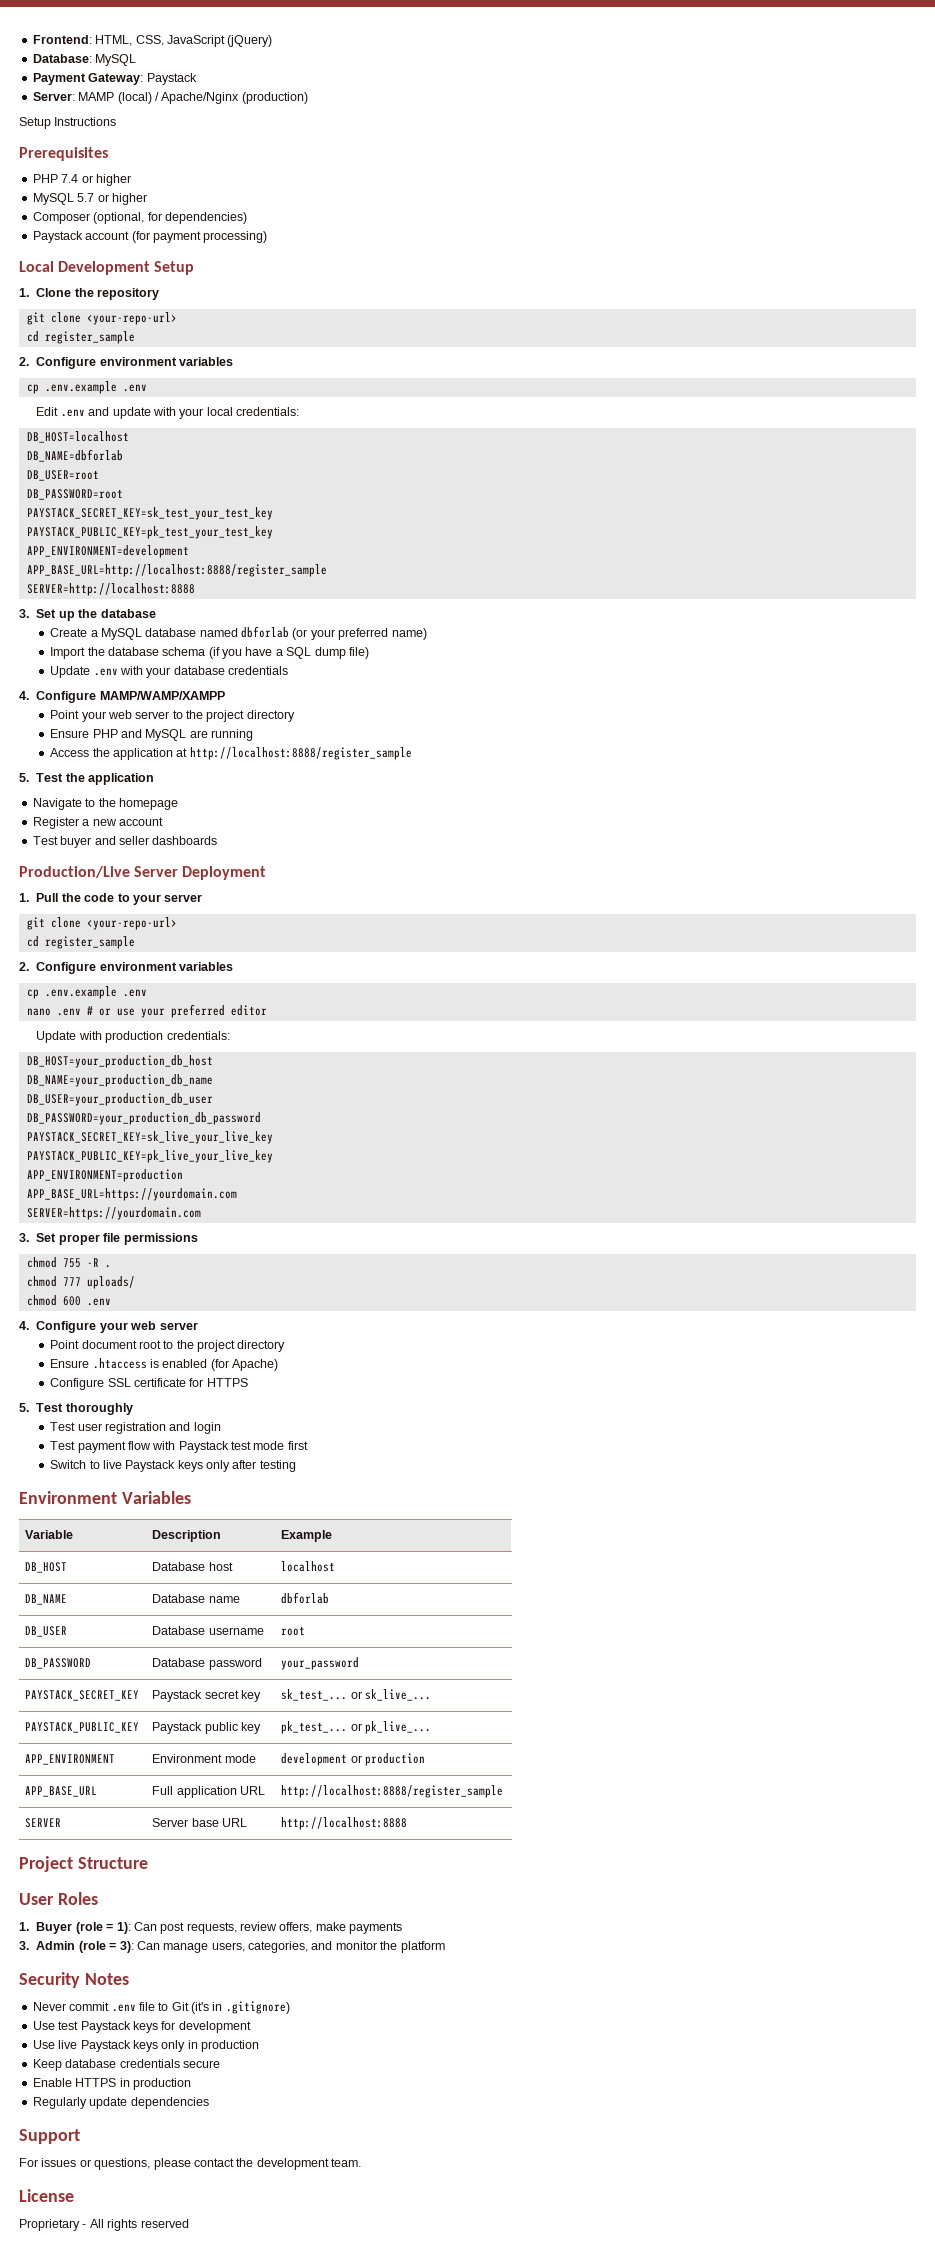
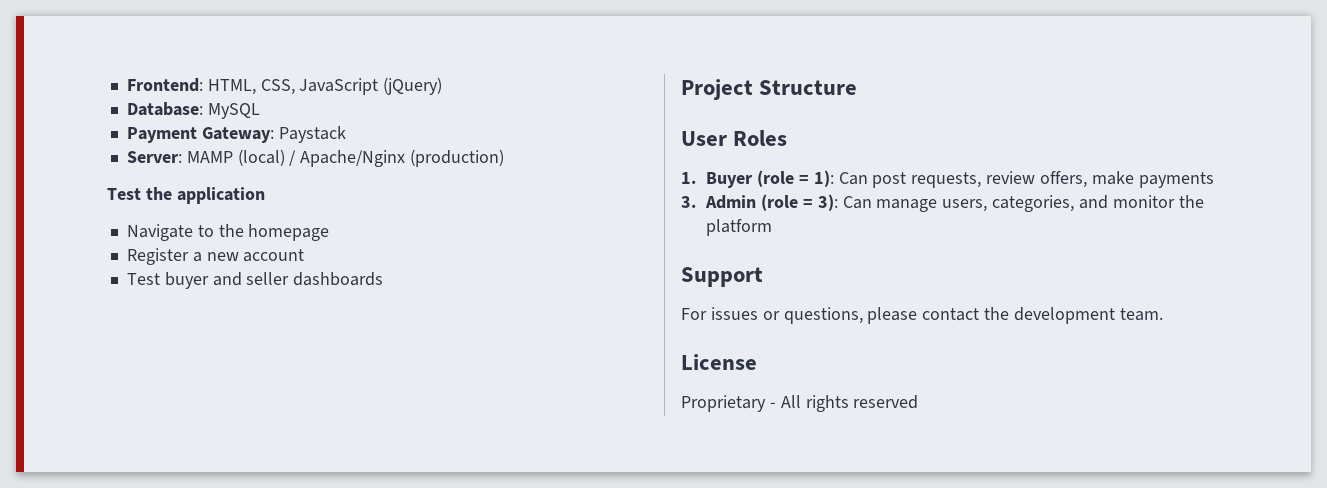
[19,117,117,129] [19,147,108,161] [32,174,131,186] [32,193,147,205] [32,212,247,224] [32,231,268,243] [19,261,195,275] [19,288,160,300] [26,312,177,325] [26,331,135,344] [19,357,234,369] [26,381,147,394] [36,407,300,419] [26,431,129,443] [26,449,123,462] [26,470,99,481] [26,489,123,500] [26,507,273,520] [26,526,273,539] [26,545,189,558] [26,564,327,577] [26,583,195,596] [19,609,156,621] [50,626,427,640] [50,647,369,659] [50,666,289,678] [19,691,225,703] [50,710,295,722] [50,729,254,741] [50,747,412,760] [19,773,29,782] Setup Instructions // Prerequisites // PHP 7.4 or higher // MySQL 5.7 or higher // Composer (optional, for dependencies) // Paystack account (for payment processing) // Local Development Setup // 1. Clone the repository // git clone <your-repo-url> // cd register_sample // 2. Configure environment variables // cp .env.example .env // Edit .env and update with your local credentials: // DB_HOST=localhost // DB_NAME=dbforlab // DB_USER=root // DB_PASSWORD=root // PAYSTACK_SECRET_KEY=sk_test_your_test_key // PAYSTACK_PUBLIC_KEY=pk_test_your_test_key // APP_ENVIRONMENT=development // APP_BASE_URL=http://localhost:8888/register_sample // SERVER=http://localhost:8888 // 3. Set up the database // Create a MySQL database named dbforlab (or your preferred name) // Import the database schema (if you have a SQL dump file) // Update .env with your database credentials // 4. Configure MAMP/WAMP/XAMPP // Point your web server to the project directory // Ensure PHP and MySQL are running // Access the application at http://localhost:8888/register_sample // 5. -> (505, 158) none
[19,866,267,880] [19,893,203,905] [26,917,177,930] [26,936,135,949] [19,962,234,974] [26,986,147,999] [26,1004,267,1018] [36,1031,230,1043] [26,1055,213,1068] [26,1074,213,1087] [26,1093,213,1106] [26,1112,261,1125] [26,1131,273,1144] [26,1150,273,1163] [26,1169,183,1182] [26,1188,237,1201] [26,1207,201,1220] [19,1233,198,1245] [26,1257,111,1268] [26,1276,135,1289] [26,1295,111,1306] [19,1321,198,1333] [50,1340,286,1352] [50,1358,279,1371] [50,1378,248,1390] [19,1403,133,1415] [50,1422,221,1434] [50,1441,308,1453] [50,1460,296,1472] [19,1491,191,1504] [25,1530,74,1539] [152,1530,222,1542] [281,1530,333,1542] [25,1562,68,1573] [152,1562,233,1571] [281,1561,336,1572] [25,1594,68,1605] [152,1594,240,1603] [281,1592,330,1604] [25,1626,68,1637] [152,1626,264,1635] [281,1626,306,1636] [25,1658,92,1669] [152,1658,262,1670] [281,1657,360,1670] [25,1690,140,1701] [152,1690,262,1702] [281,1689,432,1701] [25,1722,140,1733] [152,1722,262,1734] [281,1721,432,1734] [25,1754,116,1765] [152,1754,256,1763] [281,1753,426,1766] [25,1786,98,1797] [152,1786,266,1798] [281,1785,504,1798] [25,1818,62,1828] [152,1818,248,1827] [281,1817,408,1830] // Production/Live Server Deployment // 1. Pull the code to your server // git clone <your-repo-url> // cd register_sample // 2. Configure environment variables // cp .env.example .env // nano .env # or use your preferred editor // Update with production credentials: // DB_HOST=your_production_db_host // DB_NAME=your_production_db_name // DB_USER=your_production_db_user // DB_PASSWORD=your_production_db_password // PAYSTACK_SECRET_KEY=sk_live_your_live_key // PAYSTACK_PUBLIC_KEY=pk_live_your_live_key // APP_ENVIRONMENT=production // APP_BASE_URL=https://yourdomain.com // SERVER=https://yourdomain.com // 3. Set proper file permissions // chmod 755 -R . // chmod 777 uploads/ // chmod 600 .env // 4. Configure your web server // Point document root to the project directory // Ensure .htaccess is enabled (for Apache) // Configure SSL certificate for HTTPS // 5. Test thoroughly // Test user registration and login // Test payment flow with Paystack test mode first // Switch to live Paystack keys only after testing // Environment Variables // Variable | Description | Example // DB_HOST | Database host | localhost // DB_NAME | Database name | dbforlab // DB_USER | Database username | root // DB_PASSWORD | Database password | your_password // PAYSTACK_SECRET_KEY | Paystack secret key | sk_test_... or sk_live_... // PAYSTACK_PUBLIC_KEY | Paystack public key | pk_test_... or pk_live_... // APP_ENVIRONMENT | Environment mode | development or production // APP_BASE_URL | Full application URL | http://localhost:8888/register_sample // SERVER | Server base URL | http://localhost:8888 -> (384, 279) none
[19,1972,129,1988] [32,2001,290,2014] [32,2021,251,2033] [32,2040,259,2052] [32,2059,220,2071] [32,2078,191,2090] [32,2097,209,2109] // Security Notes // Never commit .env file to Git (it's in .gitignore) // Use test Paystack keys for development // Use live Paystack keys only in production // Keep database credentials secure // Enable HTTPS in production // Regularly update dependencies -> (773, 227) none

